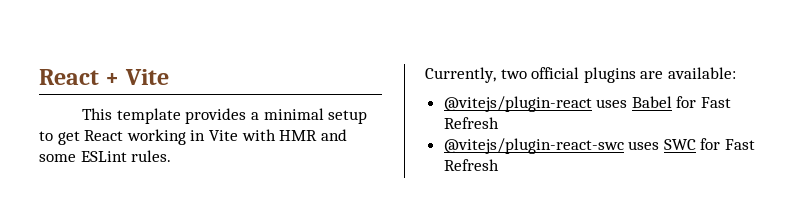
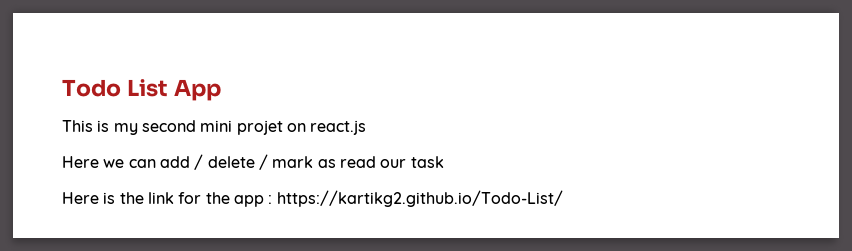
[39,69,169,85] [82,108,368,124] [39,129,347,145] [39,150,172,162] [425,67,736,83] [443,96,732,112] [443,117,499,129] [443,138,756,154] [443,159,499,171] React + Vite // This template provides a minimal setup to get React working in Vite with HMR and some ESLint rules. // Currently, two official plugins are available: // @vitejs/plugin-react uses Babel for Fast Refresh // @vitejs/plugin-react-swc uses SWC for Fast Refresh -> [62,79,221,101] [62,120,367,135] [62,154,444,170] [62,190,563,207] Todo List App // This is my second mini projet on react.js // Here we can add / delete / mark as read our task // Here is the link for the app : https://kartikg2.github.io/Todo-List/

